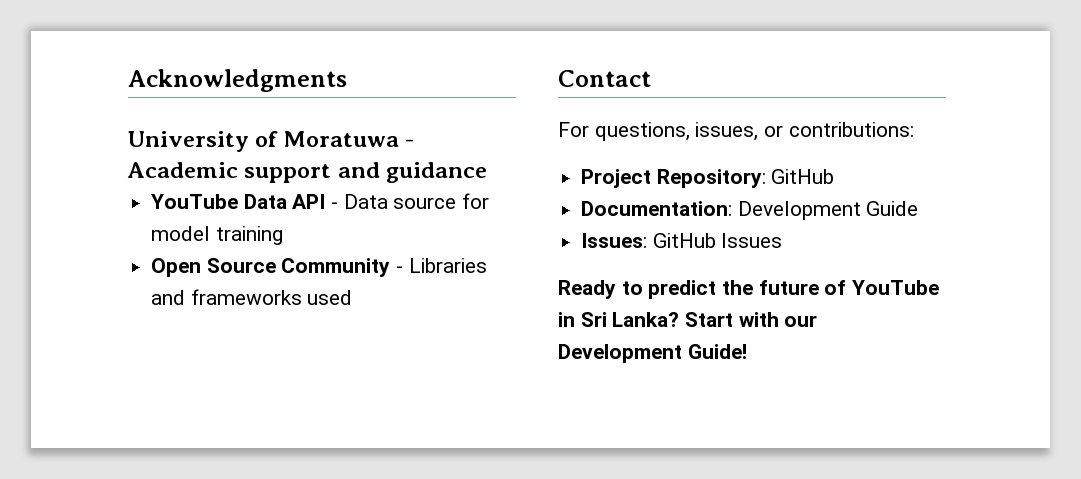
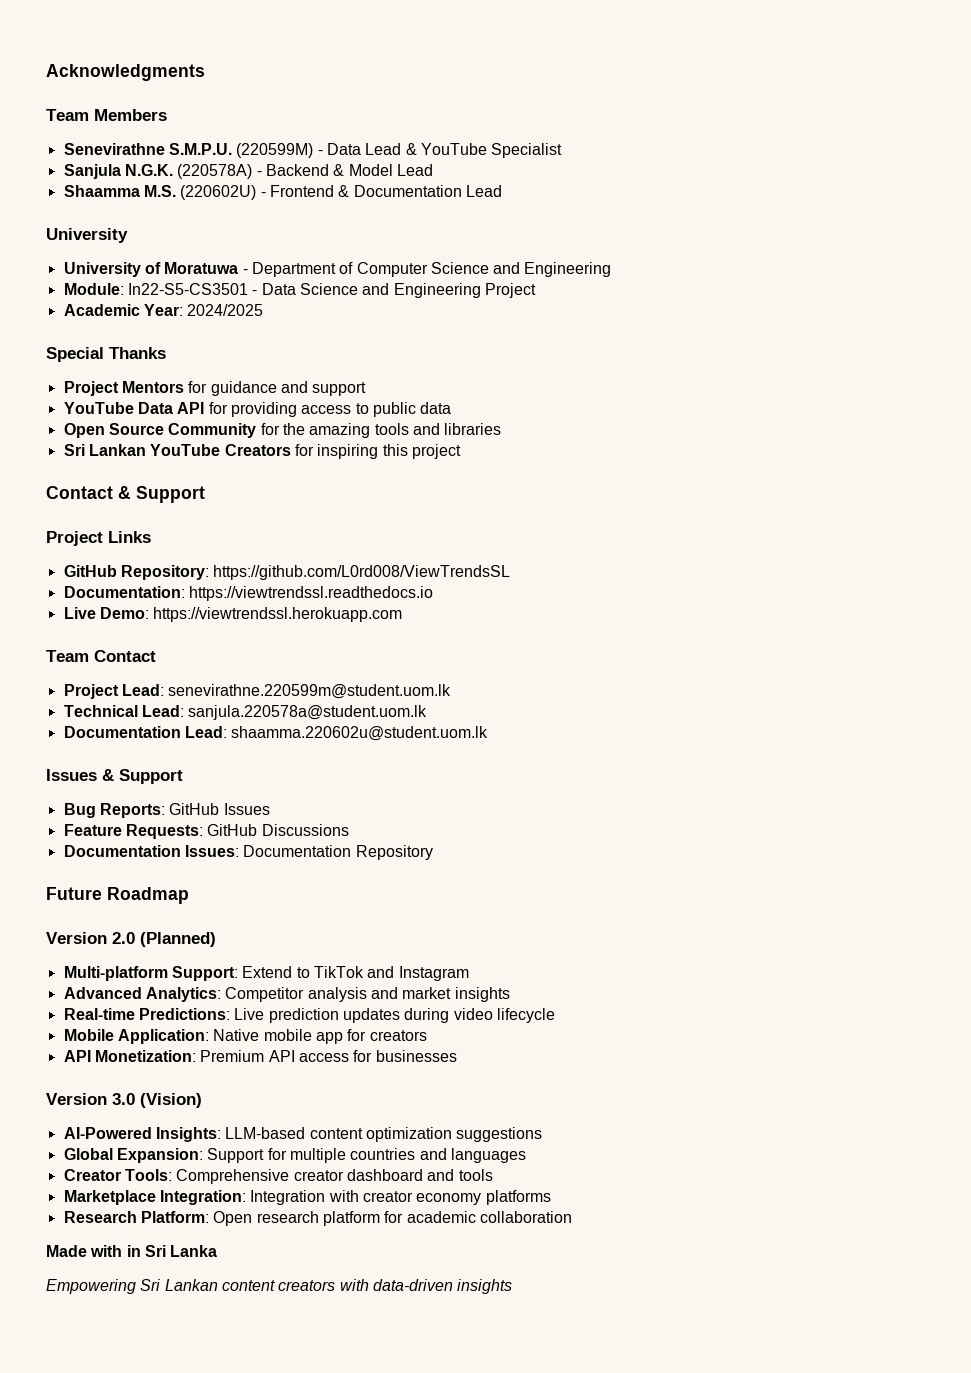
[128,131,415,152] [127,162,238,178] University of Moratuwa - Academic -> [46,109,167,121] [63,143,563,158] [63,164,433,179] [63,185,502,200] [46,228,128,243] [63,262,612,277] [63,283,536,298] [63,304,264,316] [46,347,166,362] [63,381,308,396] Team Members // Senevirathne S.M.P.U. (220599M) - Data Lead & YouTube Specialist // Sanjula N.G.K. (220578A) - Backend & Model Lead // Shaamma M.S. (220602U) - Frontend & Documentation Lead // University // University of Moratuwa - Department of Computer Science and Engineering // Module: In22-S5-CS3501 - Data Science and Engineering Project // Academic Year: 2024/2025 // Special Thanks // Project Mentors for guidance and
[337,162,488,183] and guidance -> (367, 389) none
[331,193,490,209] [151,226,283,245] [151,258,487,277] [151,289,353,305] [558,70,651,87] [558,122,914,141] [581,169,835,188] [581,201,919,220] [581,233,783,248] [558,280,940,299] [558,312,818,327] [558,344,747,363] - Data source for model training // Open Source Community - Libraries and frameworks used // Contact // For questions, issues, or contributions: // Project Repository: GitHub // Documentation: Development Guide // Issues: GitHub Issues // Ready to predict the future of YouTube in Sri Lanka? Start with our Development Guide! -> [208,402,452,417] [63,423,502,438] [63,444,461,459] [46,486,205,503] [46,531,151,546] [63,565,511,580] [63,586,433,601] [63,607,403,622] [46,650,156,662] [63,684,452,699] [63,705,428,720] [63,726,489,741] [46,769,183,784] [63,803,270,818] [63,824,349,839] [63,845,433,860] [46,887,189,904] [46,932,216,947] [63,966,469,981] [63,987,510,1002] [63,1008,555,1023] [63,1029,427,1044] [63,1050,457,1062] [46,1093,202,1108] [63,1127,543,1142] [63,1148,526,1163] [63,1169,493,1184] [63,1190,551,1205] [63,1211,572,1226] [46,1245,218,1257] [46,1279,513,1294] for providing access to public data // Open Source Community for the amazing tools and libraries // Sri Lankan YouTube Creators for inspiring this project // Contact & Support // Project Links // GitHub Repository: https://github.com/L0rd008/ViewTrendsSL // Documentation: https://viewtrendssl.readthedocs.io // Live Demo: https://viewtrendssl.herokuapp.com // Team Contact // Project Lead: senevirathne.220599m@student.uom.lk // Technical Lead: sanjula.220578a@student.uom.lk // Documentation Lead: shaamma.220602u@student.uom.lk // Issues & Support // Bug Reports: GitHub Issues // Feature Requests: GitHub Discussions // Documentation Issues: Documentation Repository // Future Roadmap // Version 2.0 (Planned) // Multi-platform Support: Extend to TikTok and Instagram // Advanced Analytics: Competitor analysis and market insights // Real-time Predictions: Live prediction updates during video lifecycle // Mobile Application: Native mobile app for creators // API Monetization: Premium API access for businesses // Version 3.0 (Vision) // AI-Powered Insights: LLM-based content optimization suggestions // Global Expansion: Support for multiple countries and languages // Creator Tools: Comprehensive creator dashboard and tools // Marketplace Integration: Integration with creator economy platforms // Research Platform: Open research platform for academic collaboration // Made with in Sri Lanka // Empowering Sri Lankan content creators with data-driven insights

